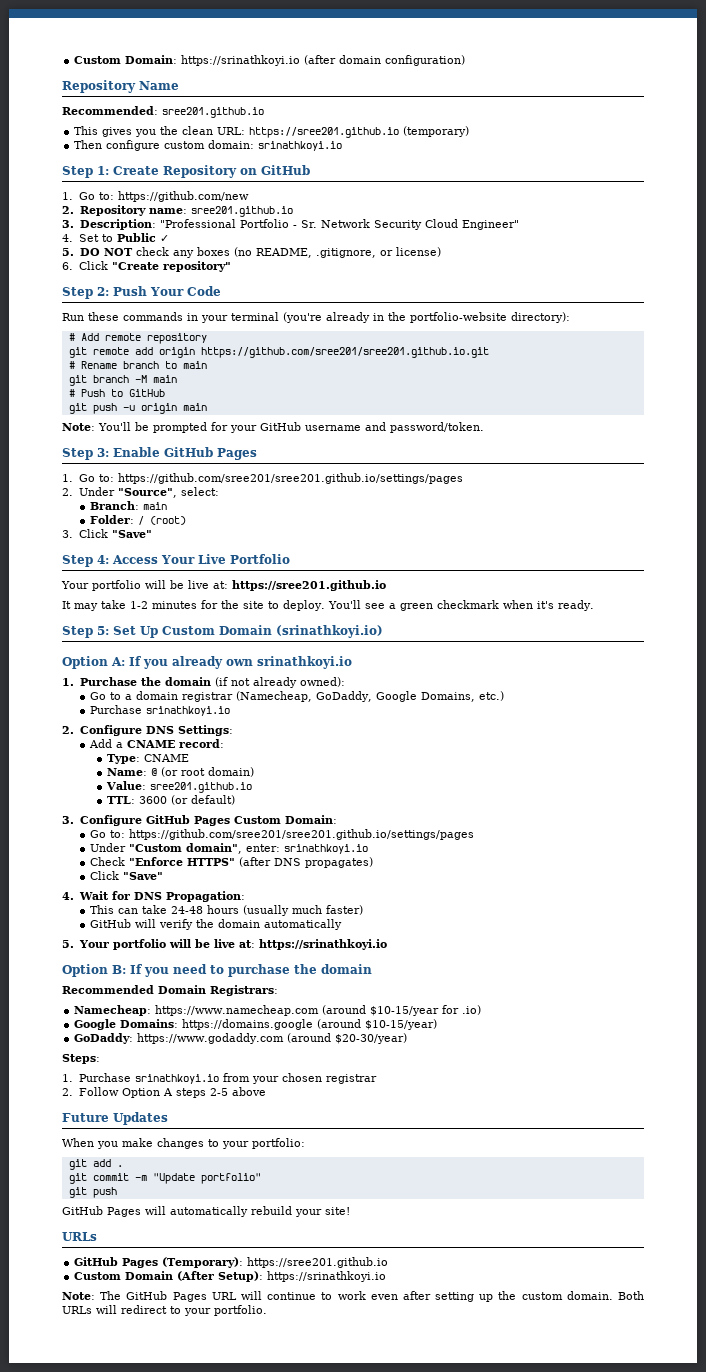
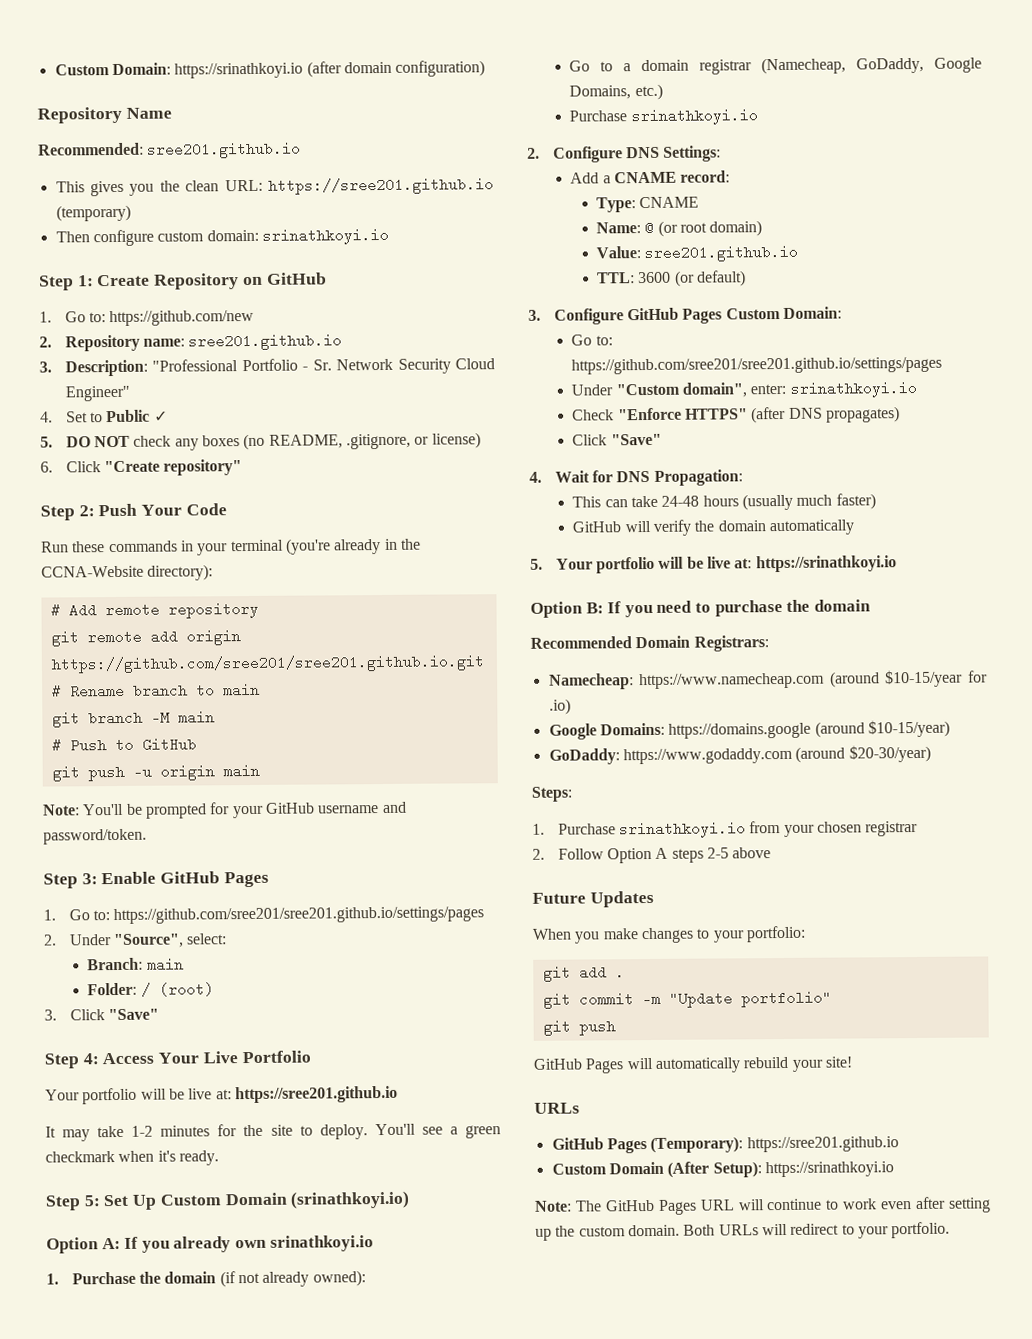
[410,312,507,323] portfolio-website -> [41,565,144,578] CCNA-Website

